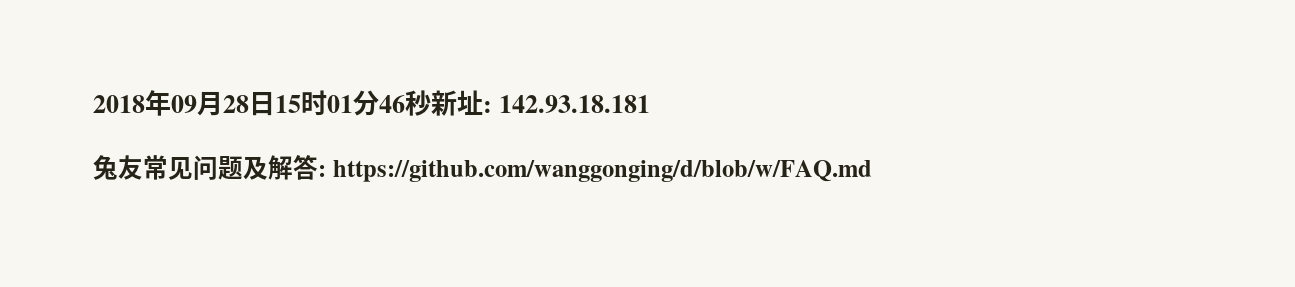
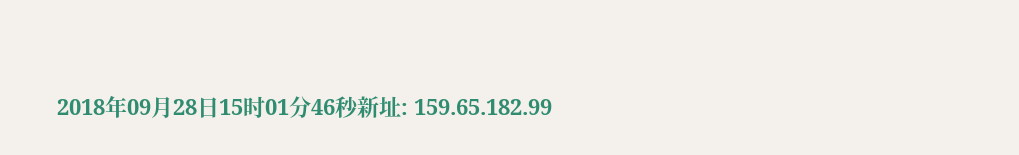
[499,95,651,113] [93,155,872,182] 142.93.18.181 // 兔友常见问题及解答: https://github.com/wanggonging/d/blob/w/FAQ.md -> [414,99,552,115] 159.65.182.99

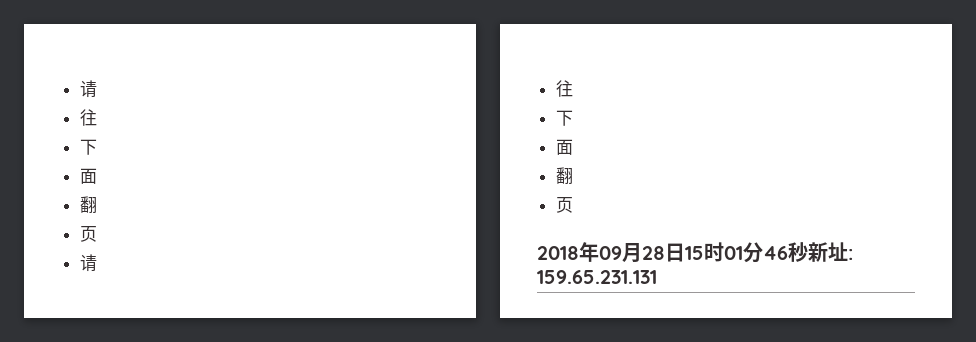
(57, 107) none -> [79,80,97,98] [79,109,97,126] [79,139,97,155] [79,168,97,184] [79,196,97,213] [79,226,97,242] [79,254,97,272] [555,80,573,97] [555,110,573,126] [555,139,573,155] [555,167,573,184] [555,197,573,213] 请 // 往 // 下 // 面 // 翻 // 页 // 请 // 往 // 下 // 面 // 翻 // 页 //
[414,99,552,115] 159.65.182.99 -> [537,270,657,284] 159.65.231.131

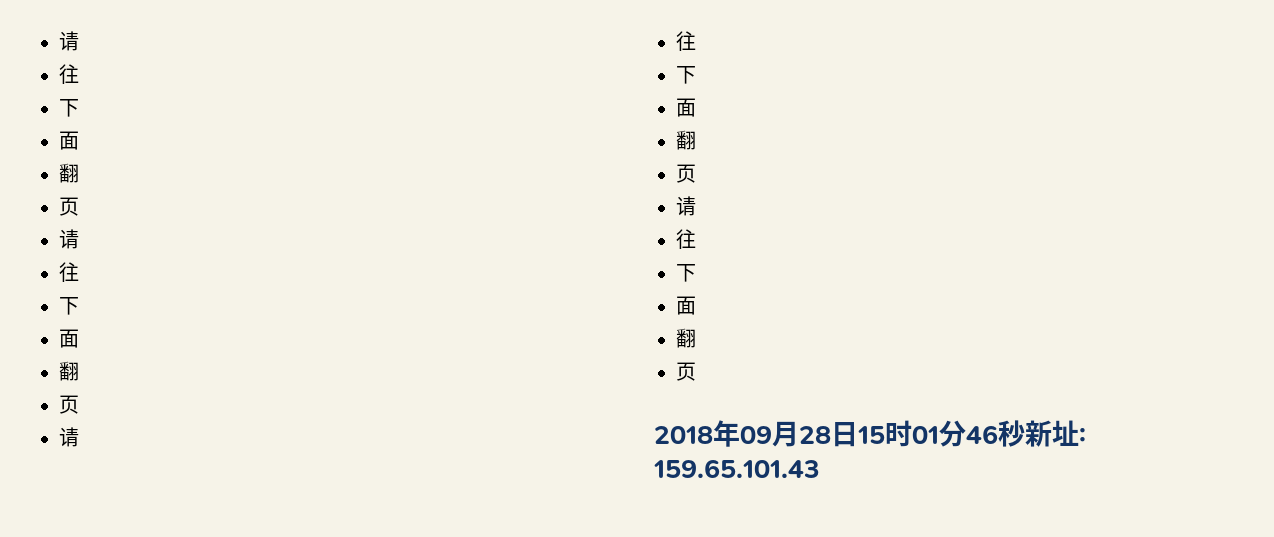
[79,80,97,98] [79,109,97,126] [79,139,97,155] [79,168,97,184] [79,196,97,213] [79,226,97,242] [79,254,97,272] [555,80,573,97] [555,110,573,126] [555,139,573,155] [555,167,573,184] [555,197,573,213] 请 // 往 // 下 // 面 // 翻 // 页 // 请 // 往 // 下 // 面 // 翻 // 页 -> [59,31,79,51] [59,64,79,84] [59,99,79,117] [59,131,79,150] [59,163,79,183] [59,197,79,216] [59,229,79,249] [59,262,79,282] [59,297,79,315] [59,329,79,348] [59,361,79,381] [59,395,79,414] [59,427,79,447] [676,31,696,51] [676,66,696,84] [676,98,696,117] [676,130,696,150] [676,164,696,183] [676,196,696,216] [676,229,696,249] [676,264,696,282] [676,296,696,315] [676,328,696,348] [676,362,696,381] 请 // 往 // 下 // 面 // 翻 // 页 // 请 // 往 // 下 // 面 // 翻 // 页 // 请 // 往 // 下 // 面 // 翻 // 页 // 请 // 往 // 下 // 面 // 翻 // 页
[537,270,657,284] 159.65.231.131 -> [653,459,820,478] 159.65.101.43

